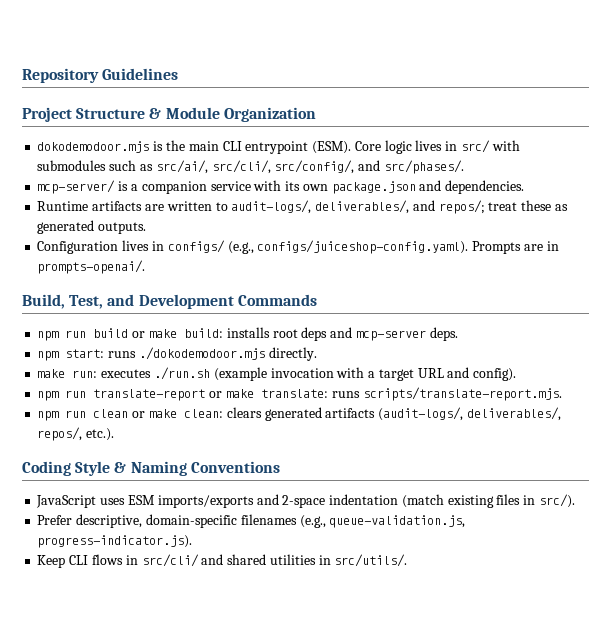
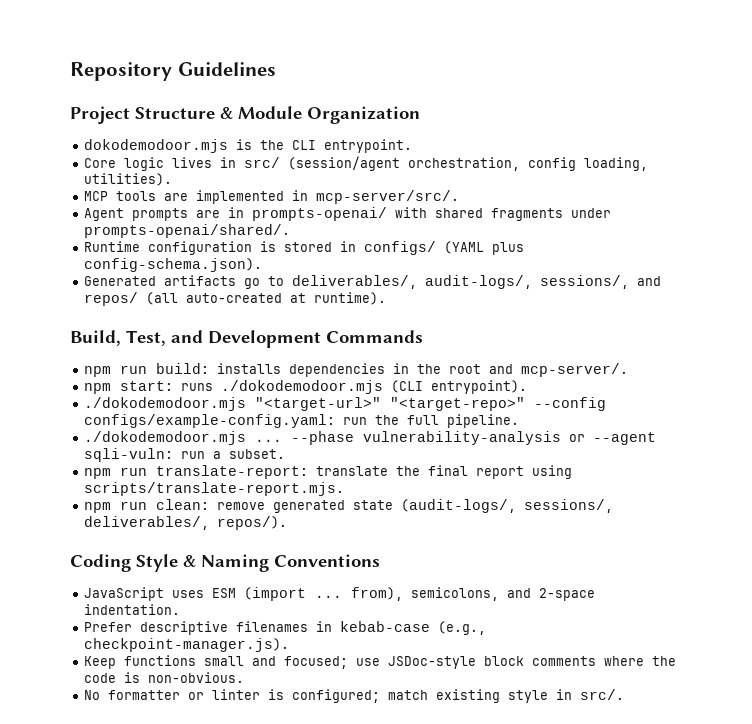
[188,141,352,154] main CLI entrypoint (ESM). -> [292,139,413,153] CLI entrypoint. //
[491,140,520,151] [37,160,464,174] [37,180,525,194] [37,200,568,214] [37,220,147,234] [37,240,559,254] [37,260,146,274] with submodules such as src/ai/, src/cli/, src/config/, and src/phases/. // mcp-server/ is a companion service with its own package.json and dependencies. // Runtime artifacts are written to audit-logs/, deliverables/, and repos/; treat these as generated outputs. // Configuration lives in configs/ (e.g., configs/juiceshop-config.yaml). Prompts are in prompts-openai/. -> [288,156,649,171] [84,173,173,186] [84,190,460,204] [84,207,612,221] [84,224,291,238] [84,241,525,255] [84,258,263,272] [84,275,662,289] [84,292,387,306] (session/agent orchestration, config loading, utilities). // MCP tools are implemented in mcp-server/src/. // Agent prompts are in prompts-openai/ with shared fragments under prompts-openai/shared/. // Runtime configuration is stored in configs/ (YAML plus config-schema.json). // Generated artifacts go to deliverables/, audit-logs/, sessions/, and repos/ (all auto-created at runtime).
[93,327,458,341] [37,347,317,361] [37,367,517,381] [37,387,562,401] [37,407,561,421] [37,427,115,441] build or make build: installs root deps and mcp-server deps. // npm start: runs ./dokodemodoor.mjs directly. // make run: executes ./run.sh (example invocation with a target URL and config). // npm run translate-report or make translate: runs scripts/translate-report.mjs. // npm run clean or make clean: clears generated artifacts (audit-logs/, deliverables/, repos/, etc.). -> [156,363,629,377] [84,380,528,394] [84,397,607,411] [84,414,520,428] [84,431,657,445] [84,448,286,462] [84,465,573,479] [84,482,345,496] [84,499,614,513] [84,516,288,530] build: installs dependencies in the root and mcp-server/. // npm start: runs ./dokodemodoor.mjs (CLI entrypoint). // ./dokodemodoor.mjs "<target-url>" "<target-repo>" --config configs/example-config.yaml: run the full pipeline. // ./dokodemodoor.mjs ... --phase vulnerability-analysis or --agent sqli-vuln: run a subset. // npm run translate-report: translate the final report using scripts/translate-report.mjs. // npm run clean: remove generated state (audit-logs/, sessions/, deliverables/, repos/).
[157,494,575,508] [37,514,466,528] [37,535,193,548] [37,554,408,568] imports/exports and 2-space indentation (match existing files in src/). // Prefer descriptive, domain-specific filenames (e.g., queue-validation.js, progress-indicator.js). // Keep CLI flows in src/cli/ and shared utilities in src/utils/. -> [244,587,596,601] [84,604,181,615] [84,621,487,635] [84,638,290,652] [84,655,677,669] [84,672,245,683] [84,689,625,703] (import ... from), semicolons, and 2-space indentation. // Prefer descriptive filenames in kebab-case (e.g., checkpoint-manager.js). // Keep functions small and focused; use JSDoc-style block comments where the code is non-obvious. // No formatter or linter is configured; match existing style in src/.

